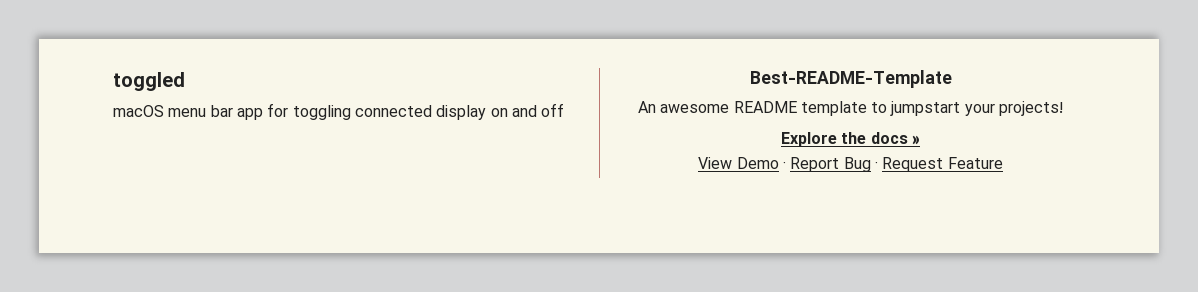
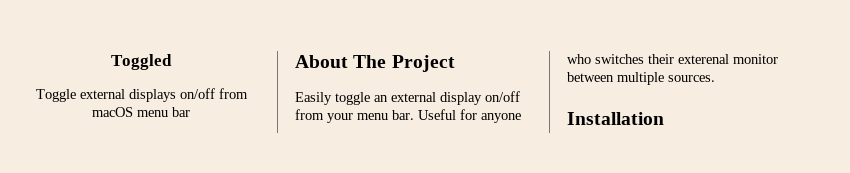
[113,72,185,91] [113,103,565,120] [749,70,952,88] [637,101,1064,116] [781,132,920,147] [698,157,1003,172] toggled // macOS menu bar app for toggling connected display on and off // Best-README-Template // An awesome README template to jumpstart your projects! // Explore the docs » // View Demo · Report Bug · Request Feature -> [111,54,172,70] [35,88,248,102] [92,107,190,117] [295,55,455,72] [295,91,520,105] [295,109,521,123] [567,54,778,64] [567,72,715,85] [567,112,664,125] Toggled // Toggle external displays on/off from macOS menu bar // About The Project // Easily toggle an external display on/off from your menu bar. Useful for anyone who switches their exterenal monitor between multiple sources. // Installation

